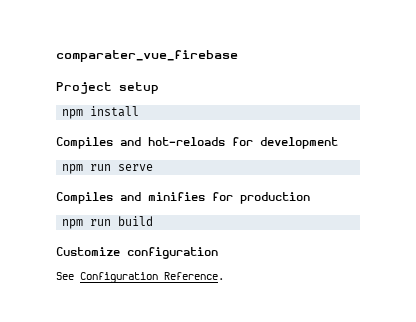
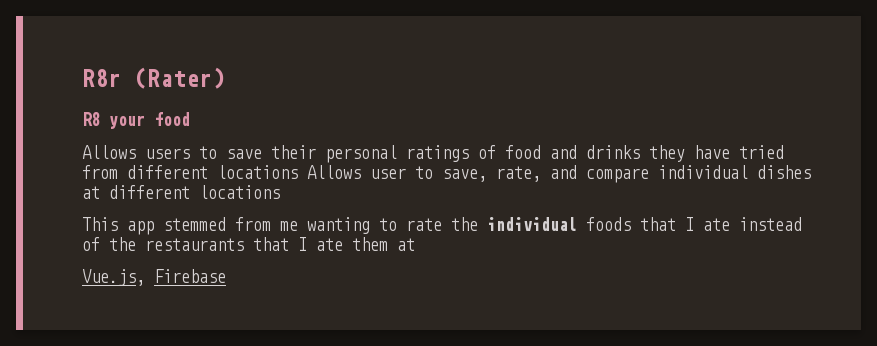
[56,50,238,62] [56,82,159,94] [62,106,140,119] [56,137,338,149] [62,164,154,174] [56,192,310,204] [62,216,154,229] [56,247,218,259] [56,272,224,283] comparater_vue_firebase // Project setup // npm install // Compiles and hot-reloads for development // npm run serve // Compiles and minifies for production // npm run build // Customize configuration // See Configuration Reference. -> [82,67,225,89] [82,112,190,129] [82,145,784,163] [82,165,811,183] [82,185,280,199] [82,217,802,235] [82,237,415,251] [82,269,226,286] R8r (Rater) // R8 your food // Allows users to save their personal ratings of food and drinks they have tried from different locations Allows user to save, rate, and compare individual dishes at different locations // This app stemmed from me wanting to rate the individual foods that I ate instead of the restaurants that I ate them at // Vue.js, Firebase

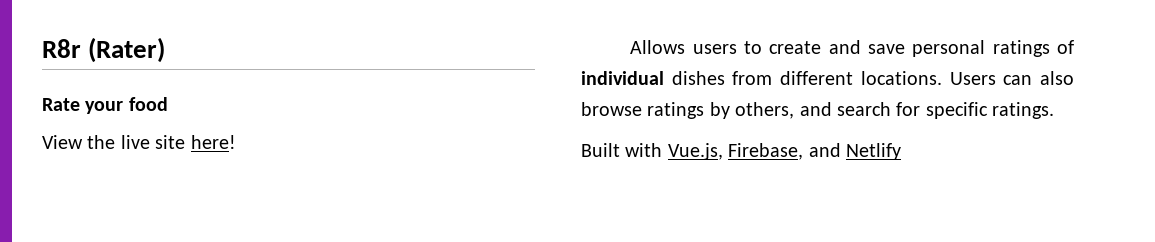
[82,112,100,126] R8 -> [42,98,80,111] Rate
[82,145,784,163] [82,165,811,183] [82,185,280,199] [82,217,802,235] [82,237,415,251] [82,269,226,286] Allows users to save their personal ratings of food and drinks they have tried from different locations Allows user to save, rate, and compare individual dishes at different locations // This app stemmed from me wanting to rate the individual foods that I ate instead of the restaurants that I ate them at // Vue.js, Firebase -> [42,135,236,149] [630,40,1074,57] [581,71,1074,85] [581,102,1055,119] [581,143,901,160] View the live site here! // Allows users to create and save personal ratings of individual dishes from different locations. Users can also browse ratings by others, and search for specific ratings. // Built with Vue.js, Firebase, and Netlify

